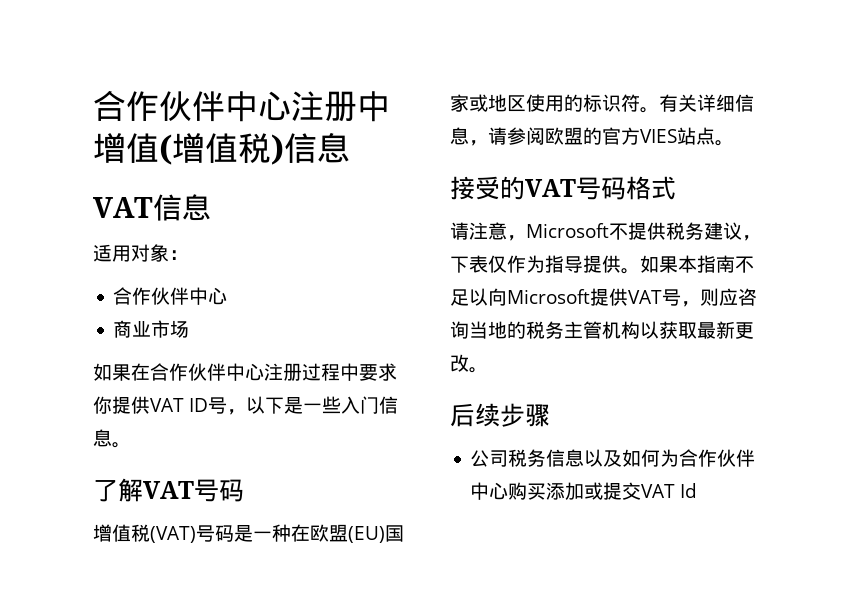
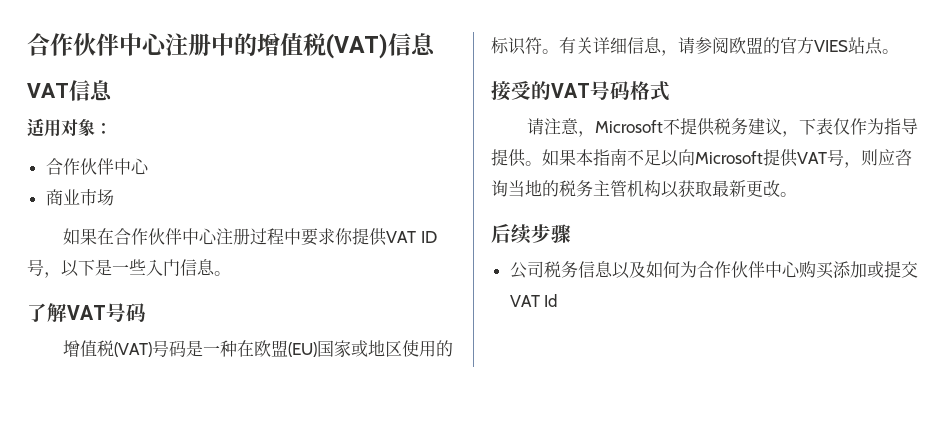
[93,133,284,165] 增值(增值税) -> [234,33,388,59] 的增值税(VAT)

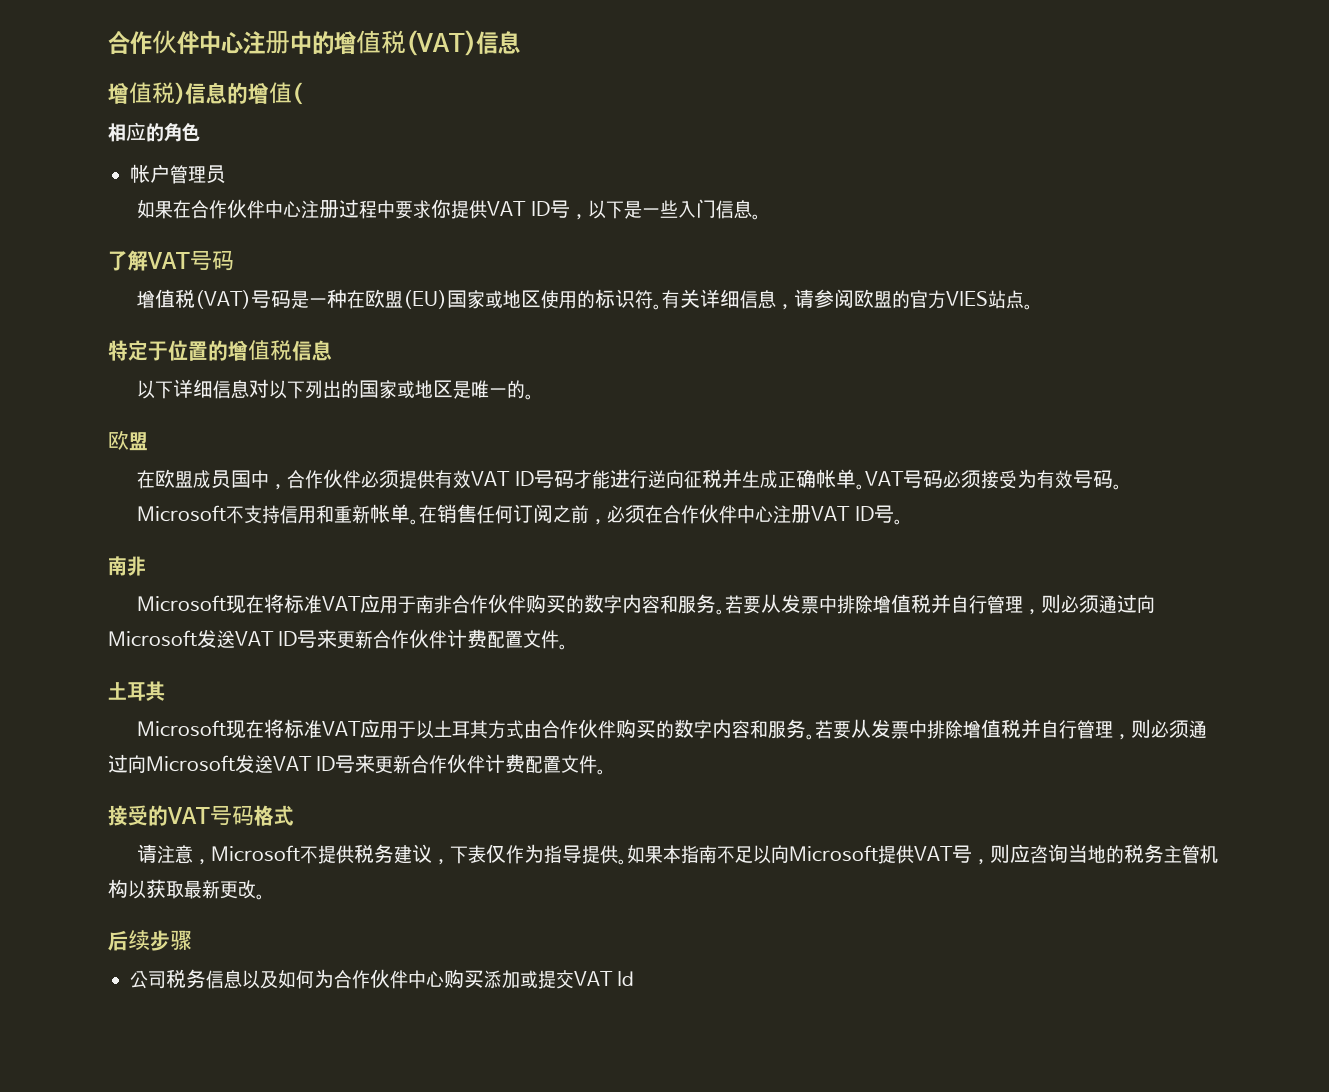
[27,80,113,101] [27,118,112,137] [45,158,149,175] [45,189,114,206] VAT信息 // 适用对象： // 合作伙伴中心 // 商业市场 -> [108,82,303,105] [108,122,200,142] [130,164,226,184] 增值税)信息的增值( // 相应的角色 // 帐户管理员
(899, 51) none -> [108,340,332,361] [137,379,535,400] [108,431,148,451] [137,469,1122,490] [137,504,903,525] [108,556,146,576] [137,594,1156,615] [108,629,569,650] [108,681,165,701] [137,719,1208,740] [108,754,607,775] // 特定于位置的增值税信息 // 以下详细信息对以下列出的国家或地区是唯一的。 // 欧盟 // 在欧盟成员国中，合作伙伴必须提供有效VAT ID号码才能进行逆向征税并生成正确帐单。VAT号码必须接受为有效号码。 // Microsoft不支持信用和重新帐单。在销售任何订阅之前，必须在合作伙伴中心注册VAT ID号。 // 南非 // Microsoft现在将标准VAT应用于南非合作伙伴购买的数字内容和服务。若要从发票中排除增值税并自行管理，则必须通过向Microsoft发送VAT ID号来更新合作伙伴计费配置文件。 // 土耳其 // Microsoft现在将标准VAT应用于以土耳其方式由合作伙伴购买的数字内容和服务。若要从发票中排除增值税并自行管理，则必须通过向Microsoft发送VAT ID号来更新合作伙伴计费配置文件。

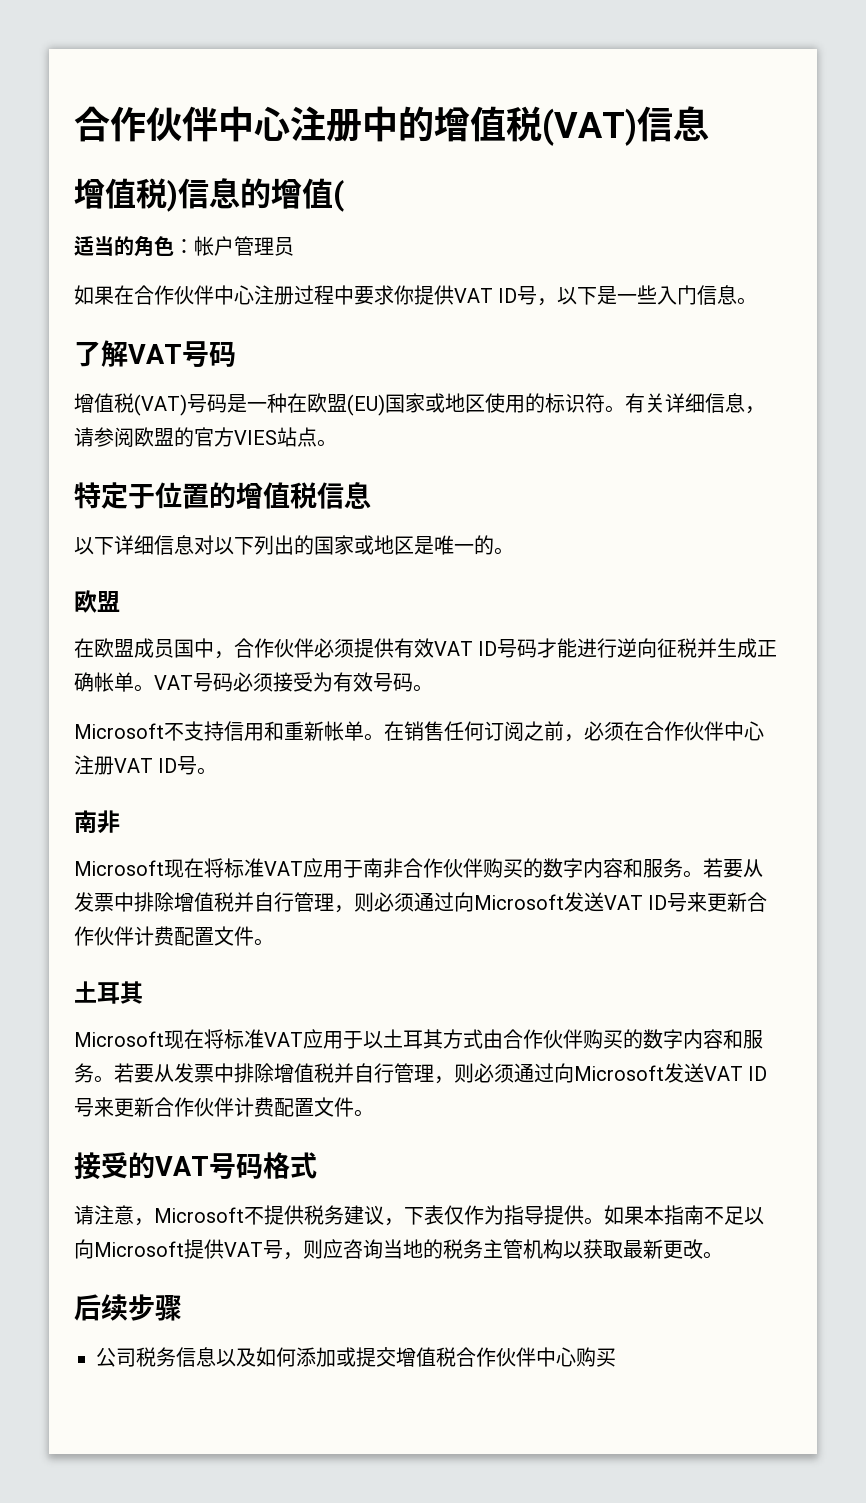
[108,122,146,142] 相应 -> [74,236,114,256] 适当
(200, 131) // -> [174,239,194,254] ：
[314,969,635,989] 为合作伙伴中心购买添加或提交VAT Id -> [296,1347,616,1367] 添加或提交增值税合作伙伴中心购买

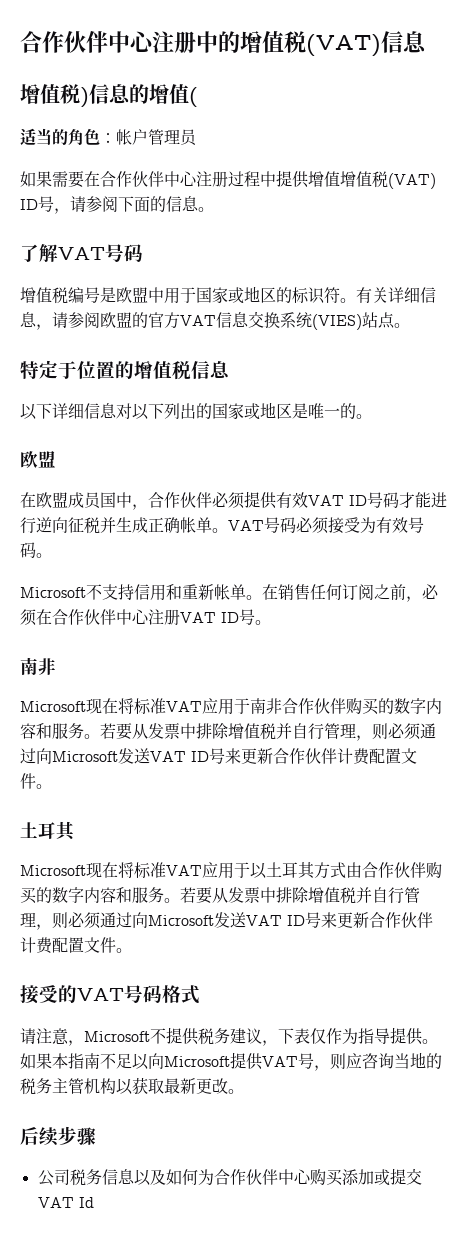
(114, 295) none -> [52,171,84,188] 需要
[354,285,698,306] 要求你提供VAT ID号，以下是一些入门 -> [276,170,436,189] [20,196,166,214] 提供增值增值税(VAT) ID号，请参阅下面的
[134,393,525,416] (VAT)号码是一种在欧盟(EU)国家或地区使用 -> [68,286,276,304] 编号是欧盟中用于国家或地区
[234,430,277,445] VIES -> [180,311,362,330] VAT信息交换系统(VIES)
[296,1347,616,1367] 添加或提交增值税合作伙伴中心购买 -> [197,1168,422,1186] [37,1197,94,1208] 为合作伙伴中心购买添加或提交VAT Id

